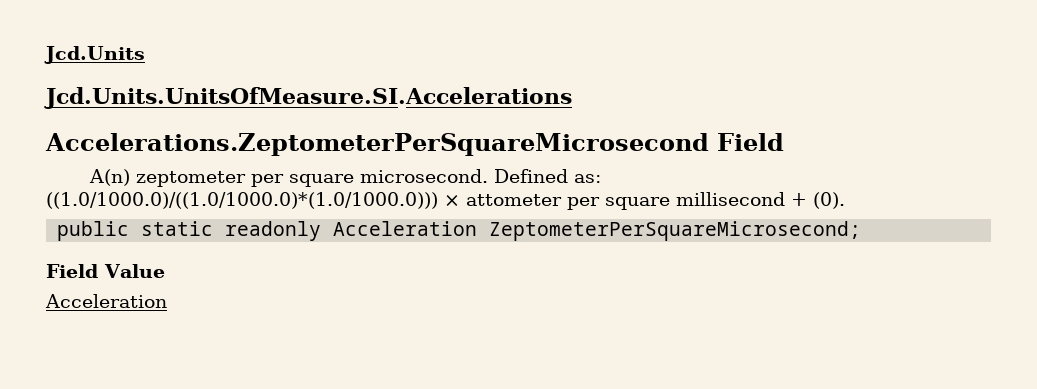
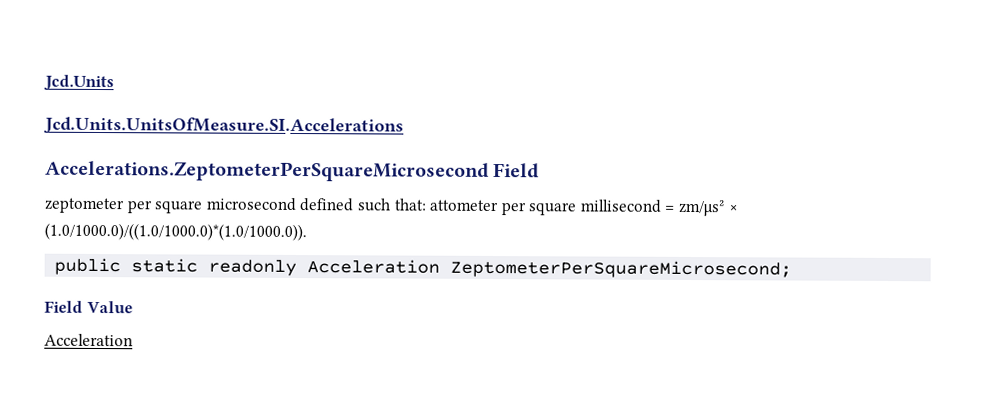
[89,169,131,186] A(n) -> (540, 170) none
[360,169,602,183] [46,192,845,210] microsecond. Defined as: ((1.0/1000.0)/((1.0/1000.0)*(1.0/1000.0))) × attometer per square millisecond + (0). -> [205,197,738,217] [44,222,307,242] microsecond defined such that: attometer per square millisecond = zm/μs² × // (1.0/1000.0)/((1.0/1000.0)*(1.0/1000.0)).

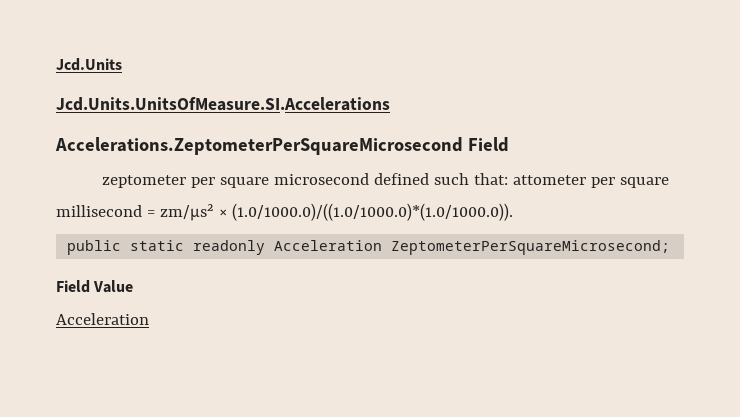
(738, 208) // -> (227, 213) none

